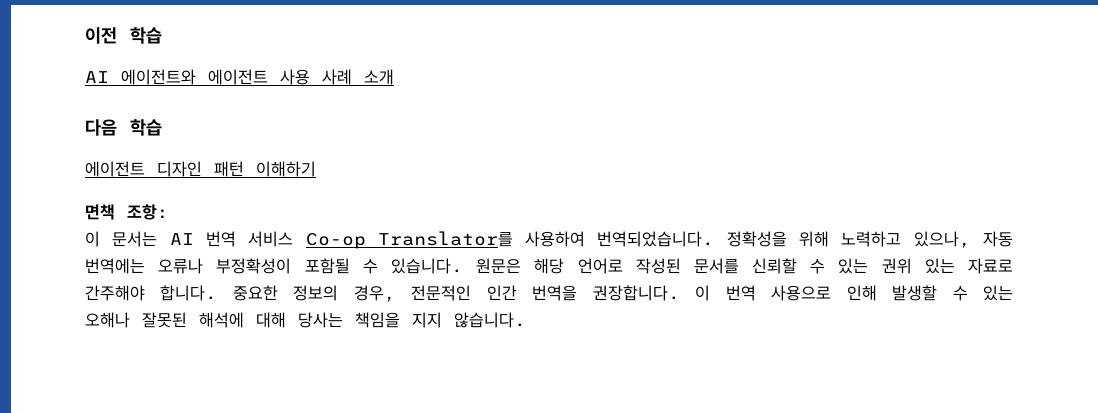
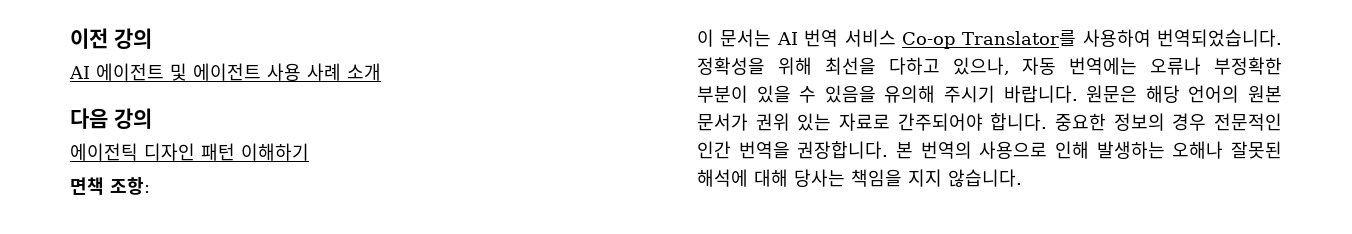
[130,27,162,44] [85,69,196,85] 학습 // AI 에이전트와 -> [113,28,152,49] [69,63,187,81] 강의 // AI 에이전트 및
[130,119,162,136] [85,161,145,177] 학습 // 에이전트 -> [113,108,152,129] [70,143,138,161] 강의 // 에이전틱
[841,231,902,247] 노력하고 -> [824,57,940,75] 최선을 다하고
[216,258,869,274] 부정확성이 포함될 수 있습니다. 원문은 해당 언어로 작성된 문서를 신뢰할 수 있는 -> [1214,57,1282,75] [697,85,1282,103] [697,113,748,131] 부정확한 부분이 있을 수 있음을 유의해 주시기 바랍니다. 원문은 해당 언어의 원본 문서가
[85,285,145,301] 간주해야 -> [897,113,983,131] 간주되어야
[353,285,396,302] 경우, -> [1172,113,1207,131] 경우
[695,285,1014,301] 이 번역 사용으로 인해 발생할 수 있는 -> [896,141,1165,159] 본 번역의 사용으로 인해 발생하는

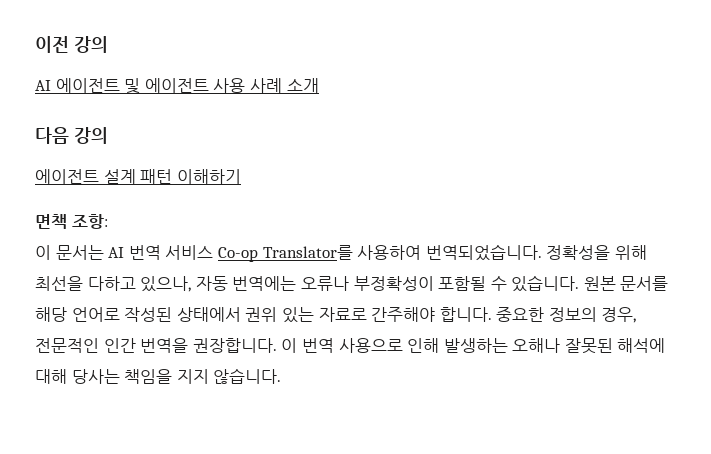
[70,143,195,161] 에이전틱 디자인 -> [35,169,136,184] 에이전트 설계
[1214,57,1282,75] [697,85,1282,103] [697,113,748,131] 부정확한 부분이 있을 수 있음을 유의해 주시기 바랍니다. 원문은 해당 언어의 원본 문서가 -> [353,275,669,292] [35,307,241,322] 부정확성이 포함될 수 있습니다. 원본 문서를 해당 언어로 작성된 상태에서
[897,113,983,131] 간주되어야 -> [371,307,436,322] 간주해야
[1172,113,1207,131] 경우 -> [601,307,637,323] 경우,
[896,141,972,159] 본 번역의 -> [281,338,334,353] 이 번역

